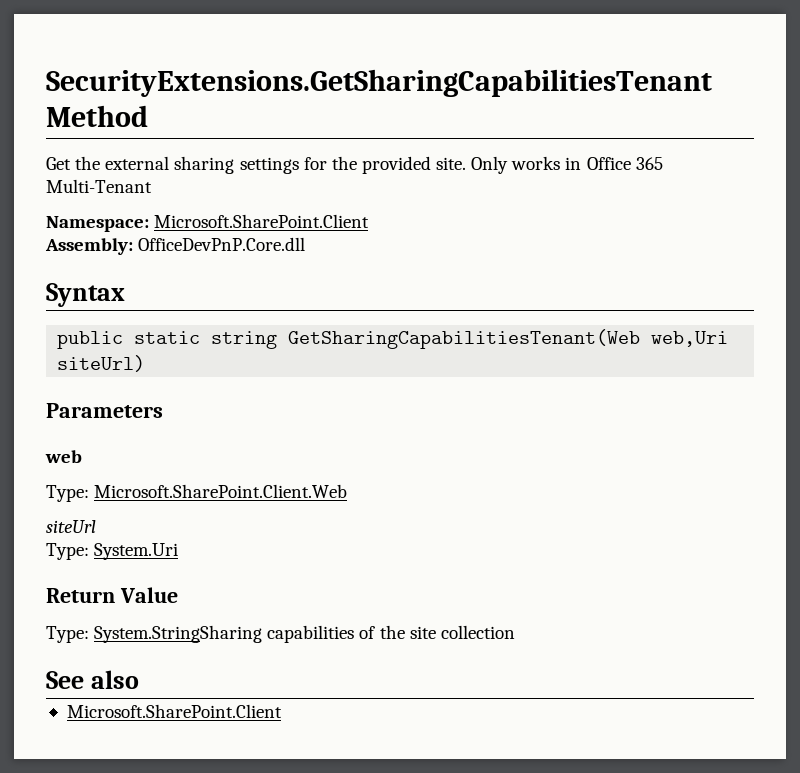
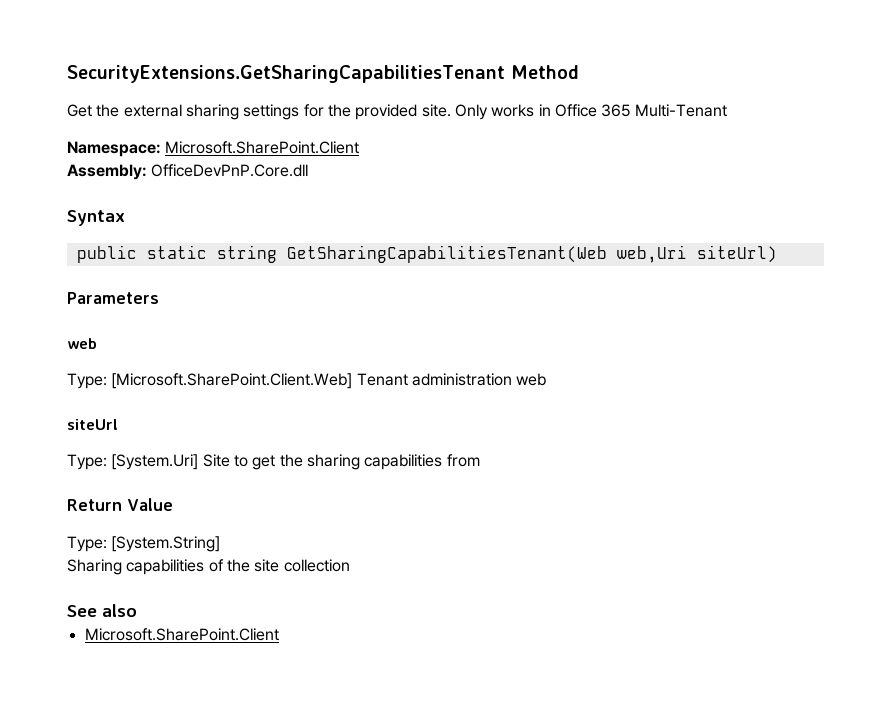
[94,484,348,498] [46,520,96,533] [46,543,179,560] Microsoft.SharePoint.Client.Web // siteUrl // Type: System.Uri -> [111,373,547,389] [67,419,118,430] [67,454,480,470] [Microsoft.SharePoint.Client.Web] Tenant administration web // siteUrl // Type: [System.Uri] Site to get the sharing capabilities from
[94,625,263,643] System.StringSharing -> [111,536,221,552] [67,559,122,575] [System.String] // Sharing

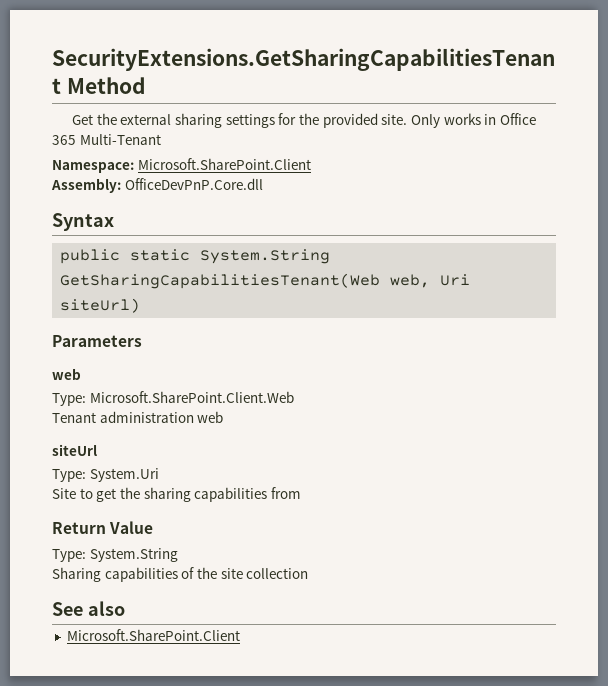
[216,245,687,263] string GetSharingCapabilitiesTenant(Web web,Uri -> [200,249,331,264] [60,273,471,289] System.String GetSharingCapabilitiesTenant(Web web, Uri
[111,373,353,389] [Microsoft.SharePoint.Client.Web] -> [89,391,294,403] Microsoft.SharePoint.Client.Web //
[111,454,199,470] [System.Uri] -> [89,468,159,482] System.Uri //
[111,536,221,552] [System.String] -> [89,548,178,562] System.String

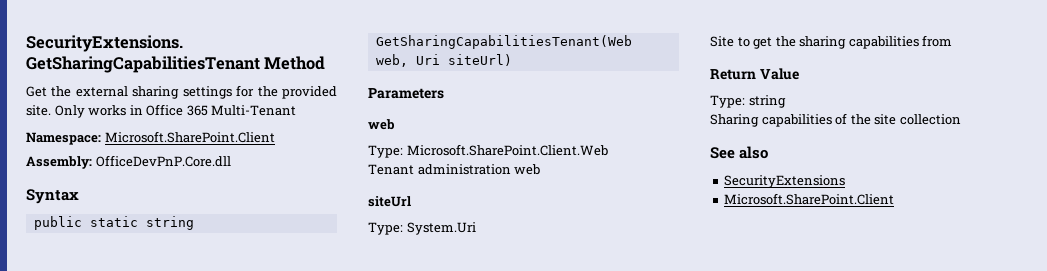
[200,249,331,264] System.String -> [145,216,194,230] string
[89,548,178,562] System.String -> [748,95,786,108] string
(125, 608) none -> [724,175,846,188] // SecurityExtensions

